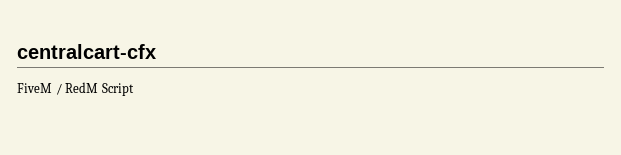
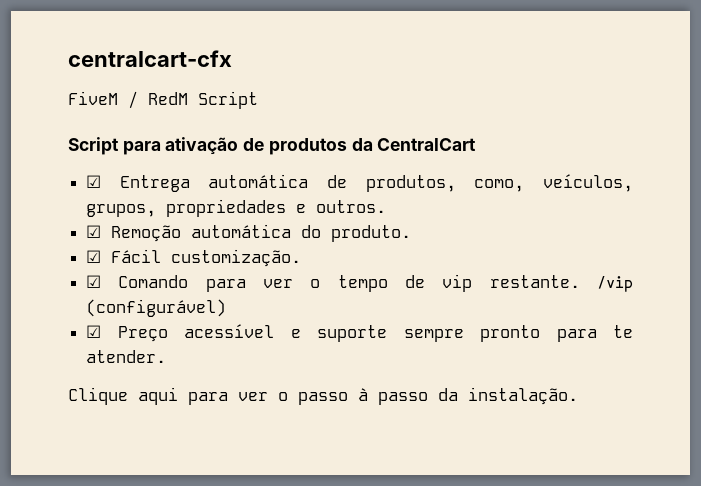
(134, 89) none -> [68,137,477,155] [86,174,633,192] [86,199,387,217] [86,224,412,242] [86,249,302,267] [86,274,633,292] [86,299,227,317] [86,324,633,342] [86,350,167,363] [68,387,578,405] // Script para ativação de produtos da CentralCart // ☑ Entrega automática de produtos, como, veículos, grupos, propriedades e outros. // ☑ Remoção automática do produto. // ☑ Fácil customização. // ☑ Comando para ver o tempo de vip restante. /vip (configurável) // ☑ Preço acessível e suporte sempre pronto para te atender. // Clique aqui para ver o passo à passo da instalação.

